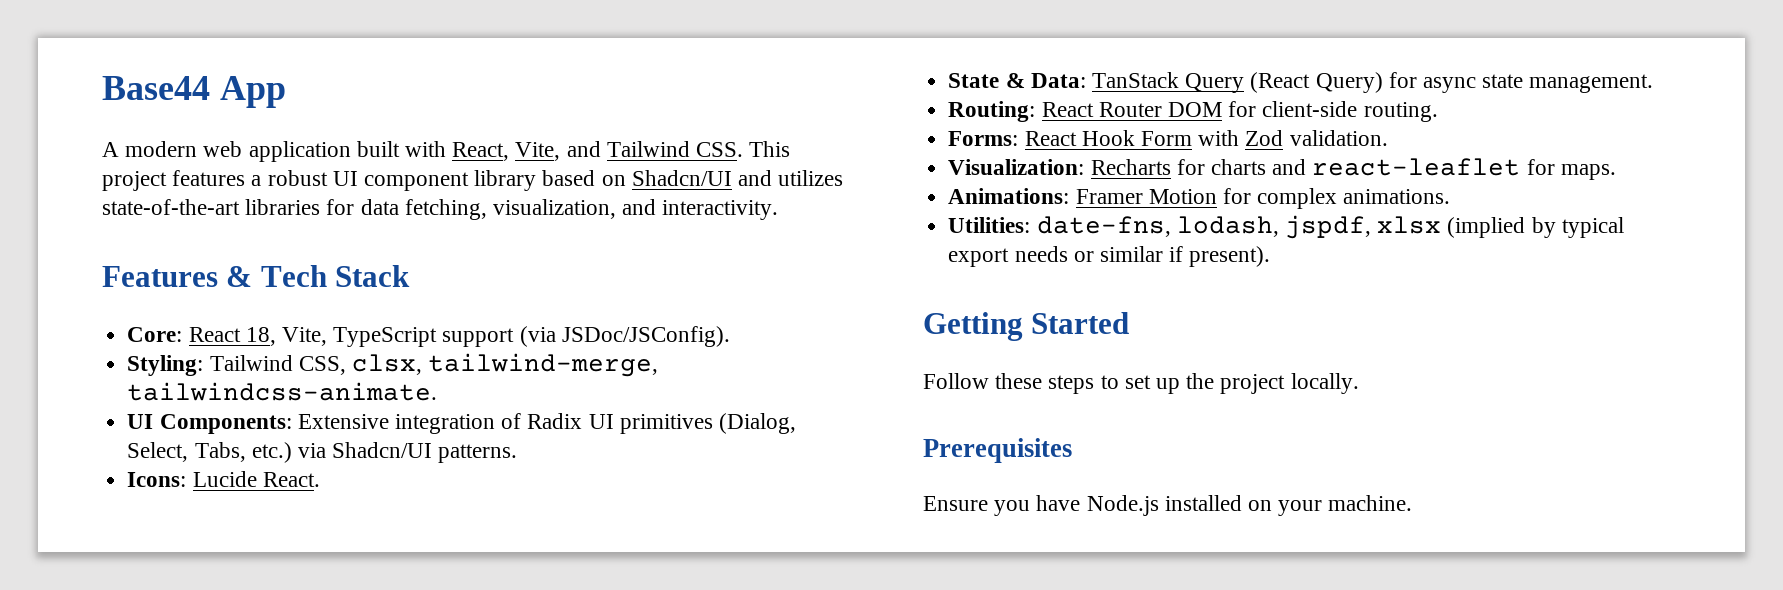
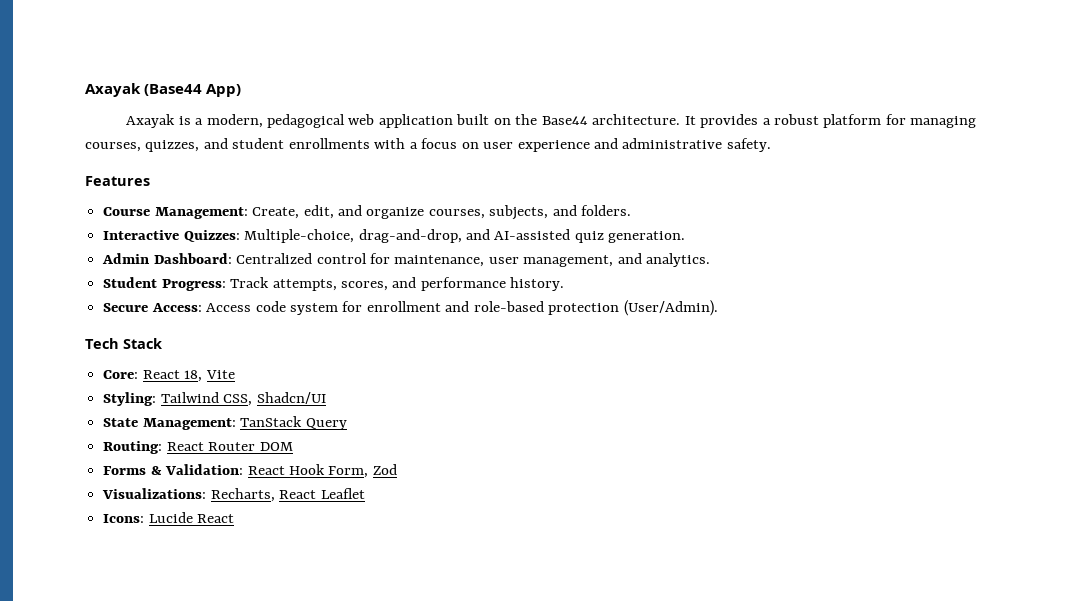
[102,76,286,108] [102,141,791,162] [102,170,844,191] [102,199,779,220] [102,266,253,287] Base44 App // A modern web application built with React, Vite, and Tailwind CSS. This project features a robust UI component library based on Shadcn/UI and utilizes state-of-the-art libraries for data fetching, visualization, and interactivity. // Features & -> [85,83,242,97] [126,114,977,128] [85,138,771,152] [85,176,150,186] [103,205,632,220] [103,229,686,243] [102,253,711,267] [103,277,565,291] [103,300,718,316] Axayak (Base44 App) // Axayak is a modern, pedagogical web application built on the Base44 architecture. It provides a robust platform for managing courses, quizzes, and student enrollments with a focus on user experience and administrative safety. // Features // Course Management: Create, edit, and organize courses, subjects, and folders. // Interactive Quizzes: Multiple-choice, drag-and-drop, and AI-assisted quiz generation. // Admin Dashboard: Centralized control for maintenance, user management, and analytics. // Student Progress: Track attempts, scores, and performance history. // Secure Access: Access code system for enrollment and role-based protection (User/Admin). //
[281,326,730,347] [127,353,659,377] [127,382,438,401] [127,413,796,434] [127,442,518,463] [127,471,320,487] Vite, TypeScript support (via JSDoc/JSConfig). // Styling: Tailwind CSS, clsx, tailwind-merge, tailwindcss-animate. // UI Components: Extensive integration of Radix UI primitives (Dialog, Select, Tabs, etc.) via Shadcn/UI patterns. // Icons: Lucide React. -> [205,370,235,379] [103,392,326,406] Vite // Styling: Tailwind CSS, Shadcn/UI
[1005,73,1086,88] & Data: -> [142,418,236,430] Management:
[1250,72,1654,93] [948,101,1438,122] [948,130,1388,146] [948,158,1616,180] [948,188,1451,209] [948,215,1624,239] [948,246,1271,267] [923,312,1130,341] [923,373,1359,394] [923,438,1072,463] [923,495,1413,516] (React Query) for async state management. // Routing: React Router DOM for client-side routing. // Forms: React Hook Form with Zod validation. // Visualization: Recharts for charts and react-leaflet for maps. // Animations: Framer Motion for complex animations. // Utilities: date-fns, lodash, jspdf, xlsx (implied by typical export needs or similar if present). // Getting Started // Follow these steps to set up the project locally. // Prerequisites // Ensure you have Node.js installed on your machine. -> [103,441,293,454] [103,464,397,478] [102,488,365,502] [103,512,235,523] // Routing: React Router DOM // Forms & Validation: React Hook Form, Zod // Visualizations: Recharts, React Leaflet // Icons: Lucide React

